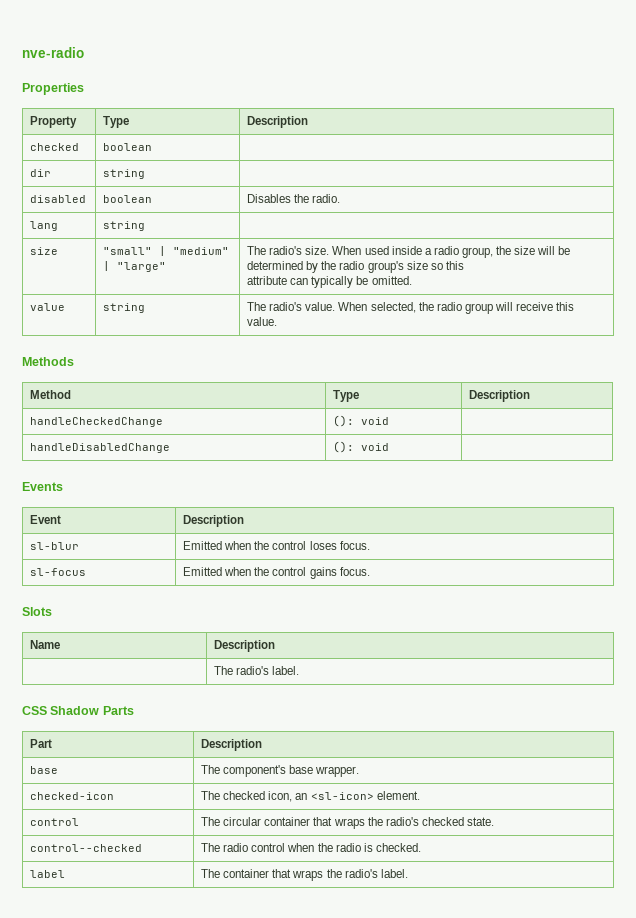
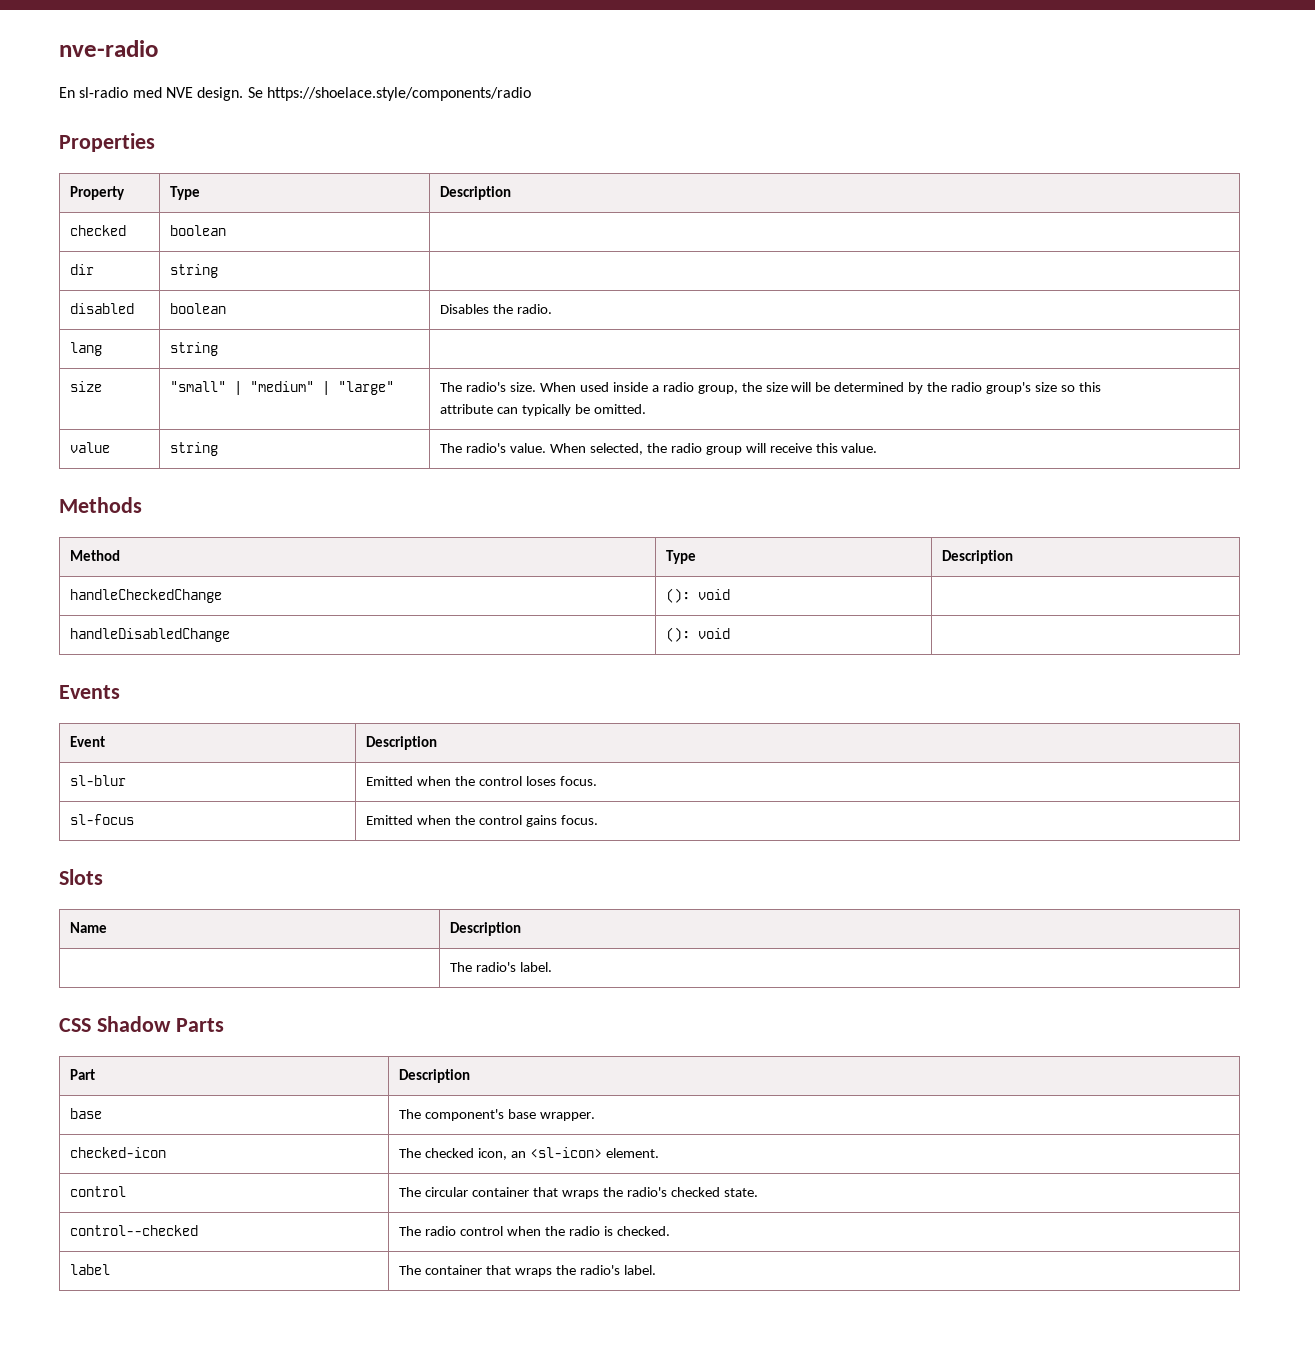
(84, 52) none -> [59,87,531,101] // En sl-radio med NVE design. Se https://shoelace.style/components/radio

